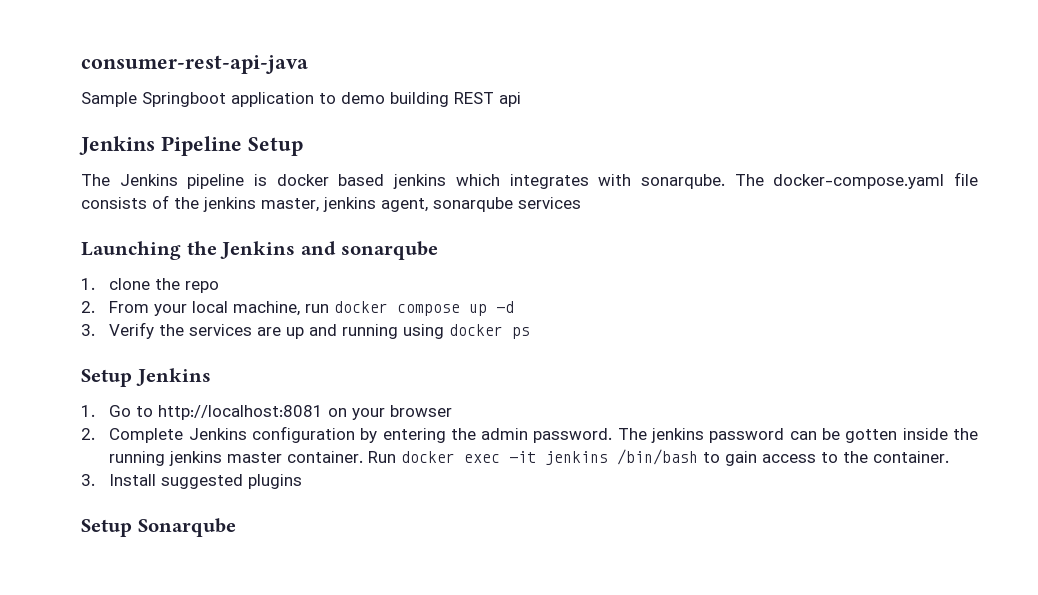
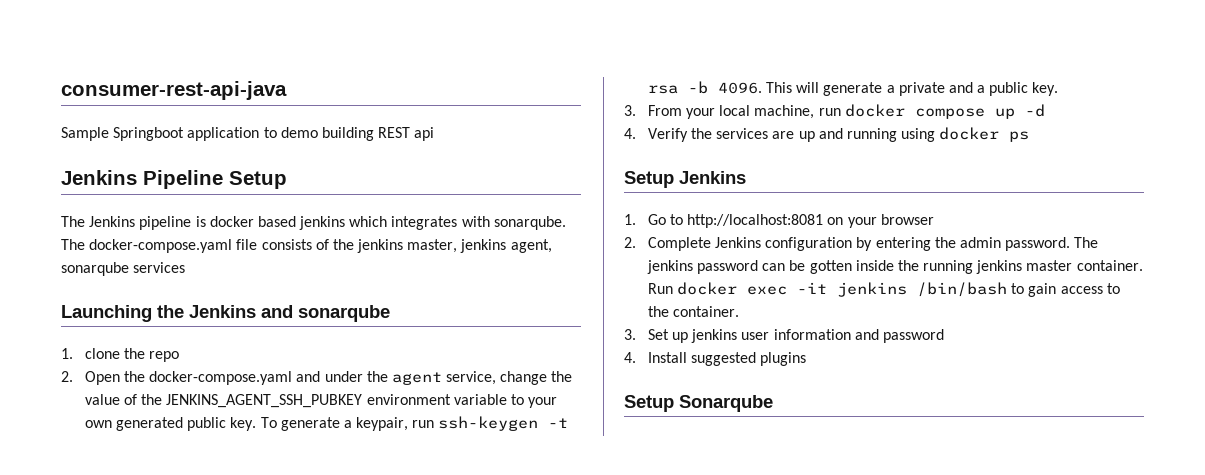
(95, 307) none -> [84,371,573,385] [84,394,558,408] [84,416,569,431] [647,81,1059,96] [624,105,636,116] Open the docker-compose.yaml and under the agent service, change the value of the JENKINS_AGENT_SSH_PUBKEY environment variable to your own generated public key. To generate a keypair, run ssh-keygen -t rsa -b 4096. This will generate a private and a public key. // 3.
[81,324,95,336] 3. -> [624,128,636,139] 4.
(95, 480) none -> [647,329,944,343] [624,352,636,363] Set up jenkins user information and password // 4.

